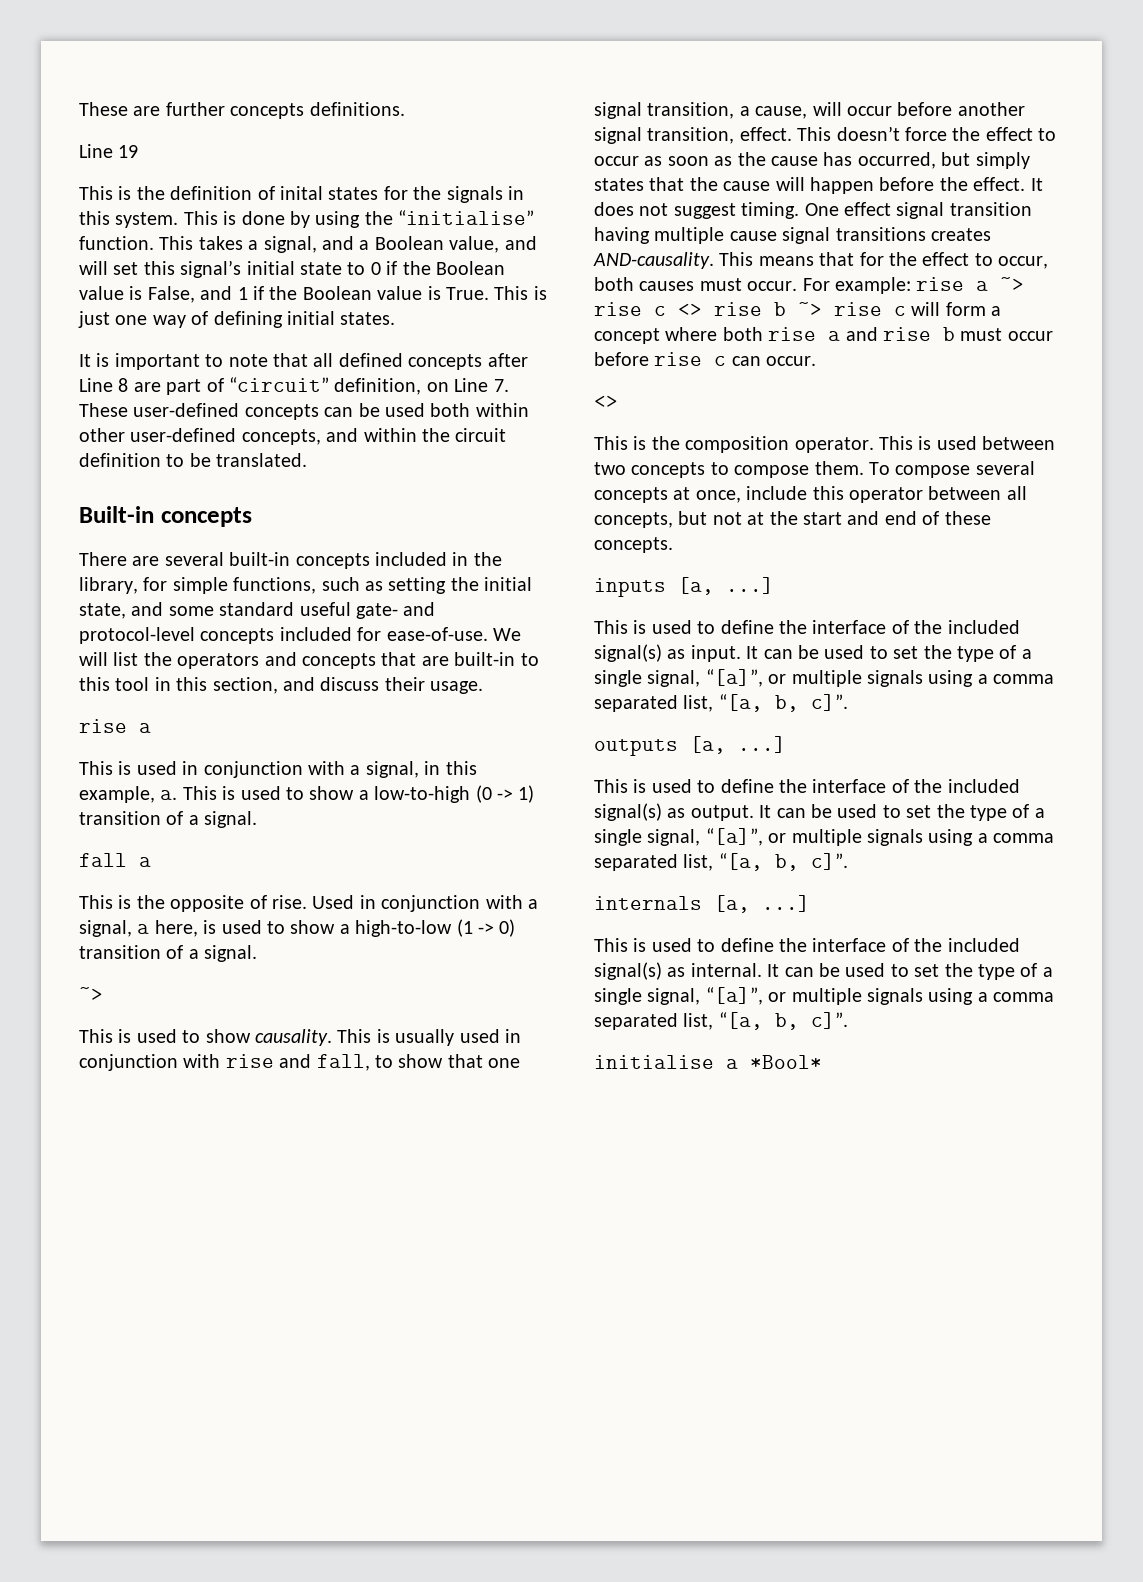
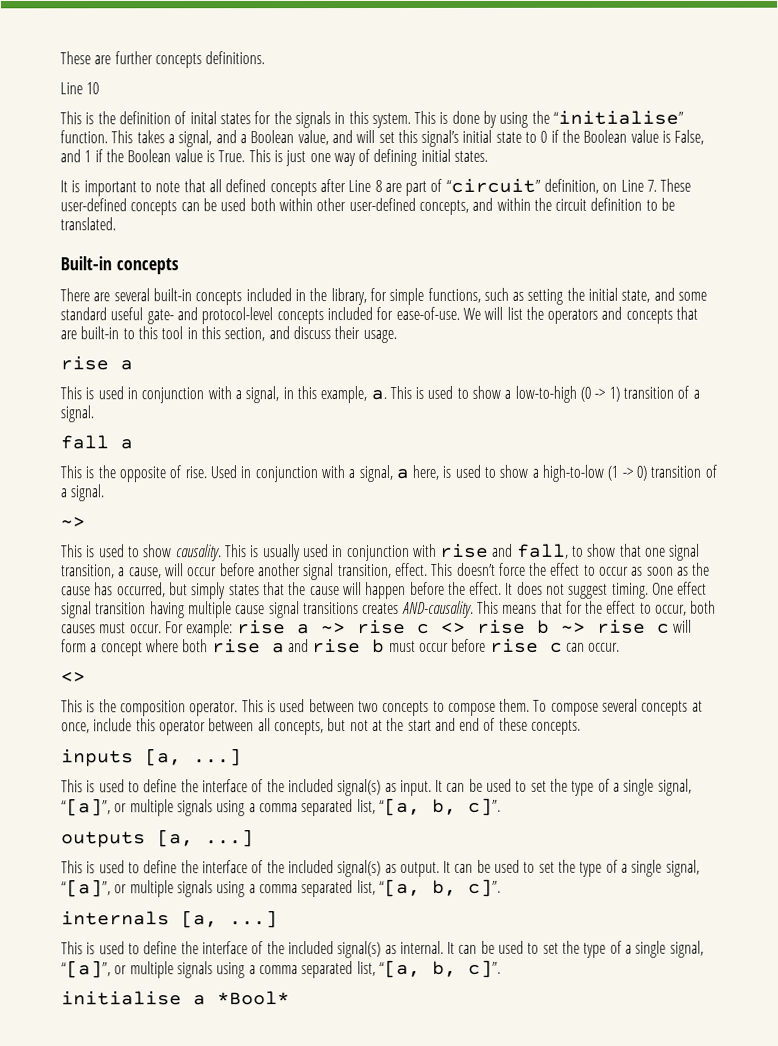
[118,145,139,158] 19 -> [86,82,100,95] 10

